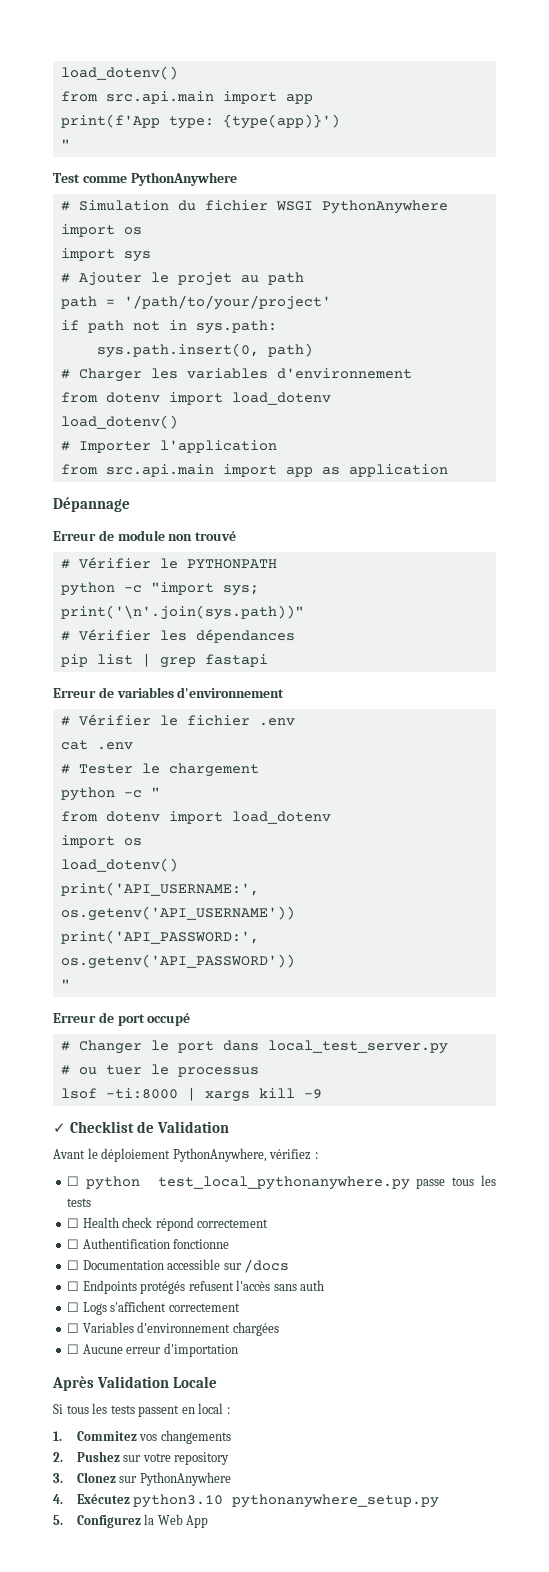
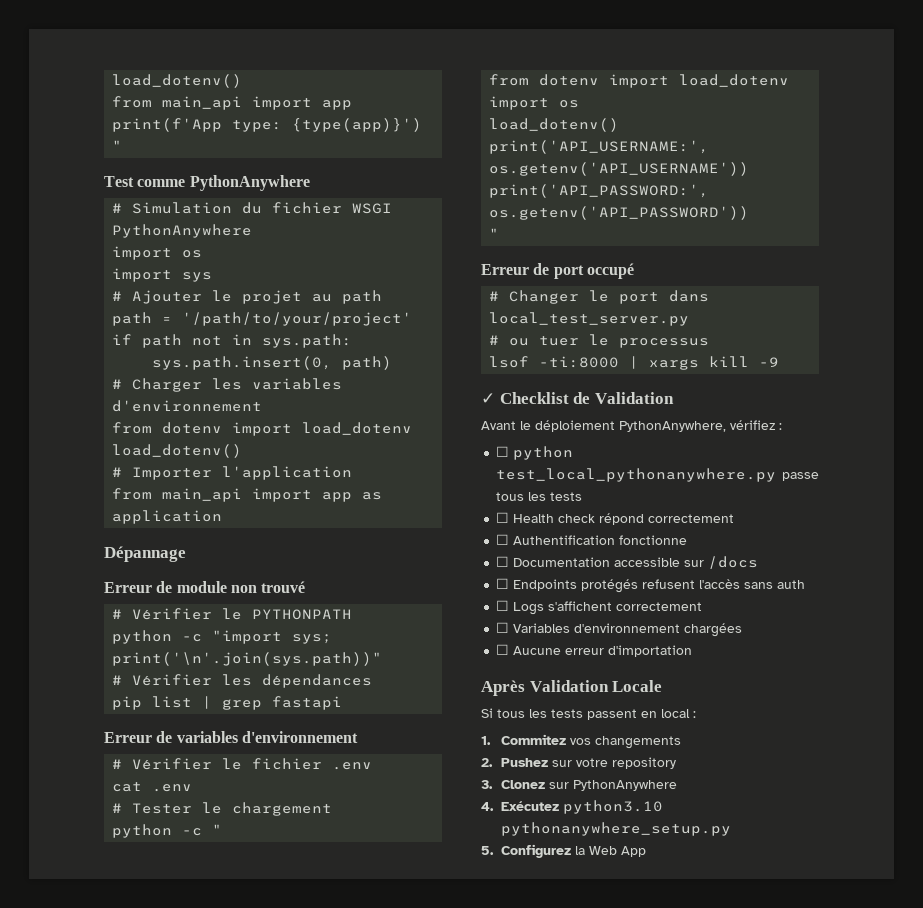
[105,91,214,104] src.api.main -> [162,96,243,110] main_api
[105,464,214,477] src.api.main -> [162,488,243,502] main_api

